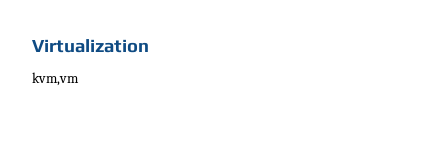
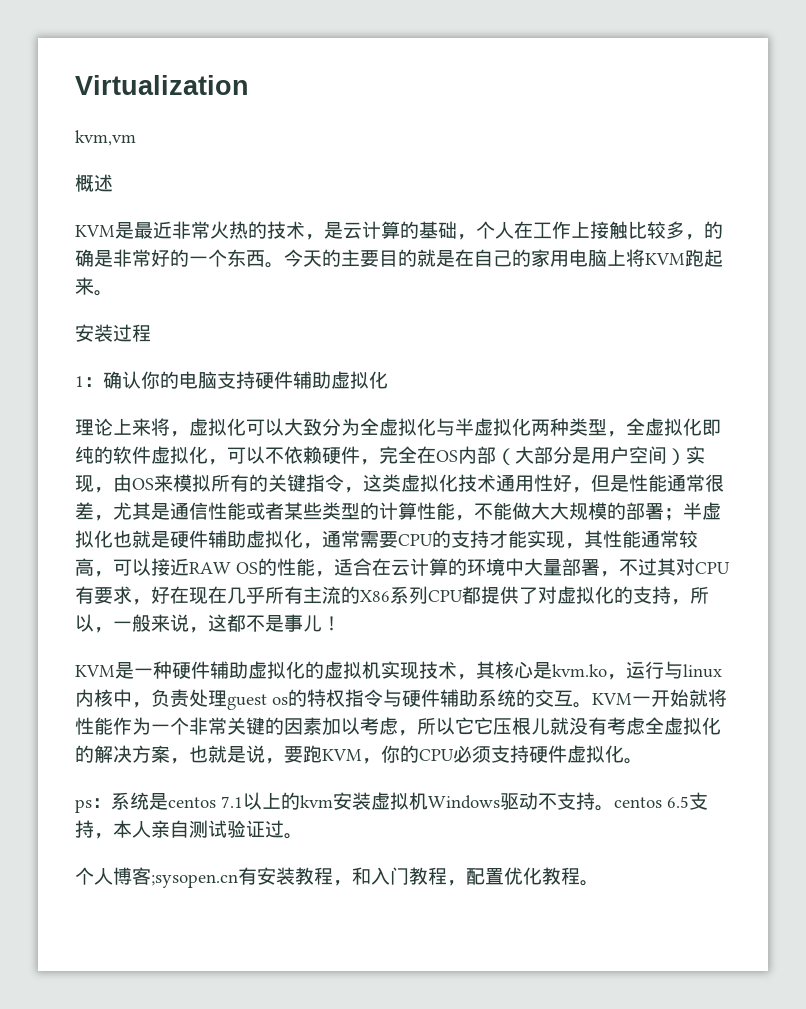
(79, 79) none -> [75,174,113,192] [75,221,723,240] [75,249,723,268] [75,277,113,296] [75,324,151,342] [75,371,388,389] [75,418,721,437] [75,446,705,465] [75,474,724,493] [75,502,721,521] [75,530,698,549] [75,558,730,577] [75,586,709,605] [75,614,341,633] [75,661,722,680] [75,689,727,710] [75,717,721,736] [75,745,643,764] [75,792,708,813] [75,820,303,839] [75,867,599,888] // 概述 // KVM是最近非常火热的技术，是云计算的基础，个人在工作上接触比较多，的确是非常好的一个东西。今天的主要目的就是在自己的家用电脑上将KVM跑起来。 // 安装过程 // 1：确认你的电脑支持硬件辅助虚拟化 // 理论上来将，虚拟化可以大致分为全虚拟化与半虚拟化两种类型，全虚拟化即纯的软件虚拟化，可以不依赖硬件，完全在OS内部（大部分是用户空间）实现，由OS来模拟所有的关键指令，这类虚拟化技术通用性好，但是性能通常很差，尤其是通信性能或者某些类型的计算性能，不能做大大规模的部署；半虚拟化也就是硬件辅助虚拟化，通常需要CPU的支持才能实现，其性能通常较高，可以接近RAW OS的性能，适合在云计算的环境中大量部署，不过其对CPU有要求，好在现在几乎所有主流的X86系列CPU都提供了对虚拟化的支持，所以，一般来说，这都不是事儿！ // KVM是一种硬件辅助虚拟化的虚拟机实现技术，其核心是kvm.ko，运行与linux内核中，负责处理guest os的特权指令与硬件辅助系统的交互。KVM一开始就将性能作为一个非常关键的因素加以考虑，所以它它压根儿就没有考虑全虚拟化的解决方案，也就是说，要跑KVM，你的CPU必须支持硬件虚拟化。 // ps：系统是centos 7.1以上的kvm安装虚拟机Windows驱动不支持。centos 6.5支持，本人亲自测试验证过。 // 个人博客;sysopen.cn有安装教程，和入门教程，配置优化教程。

